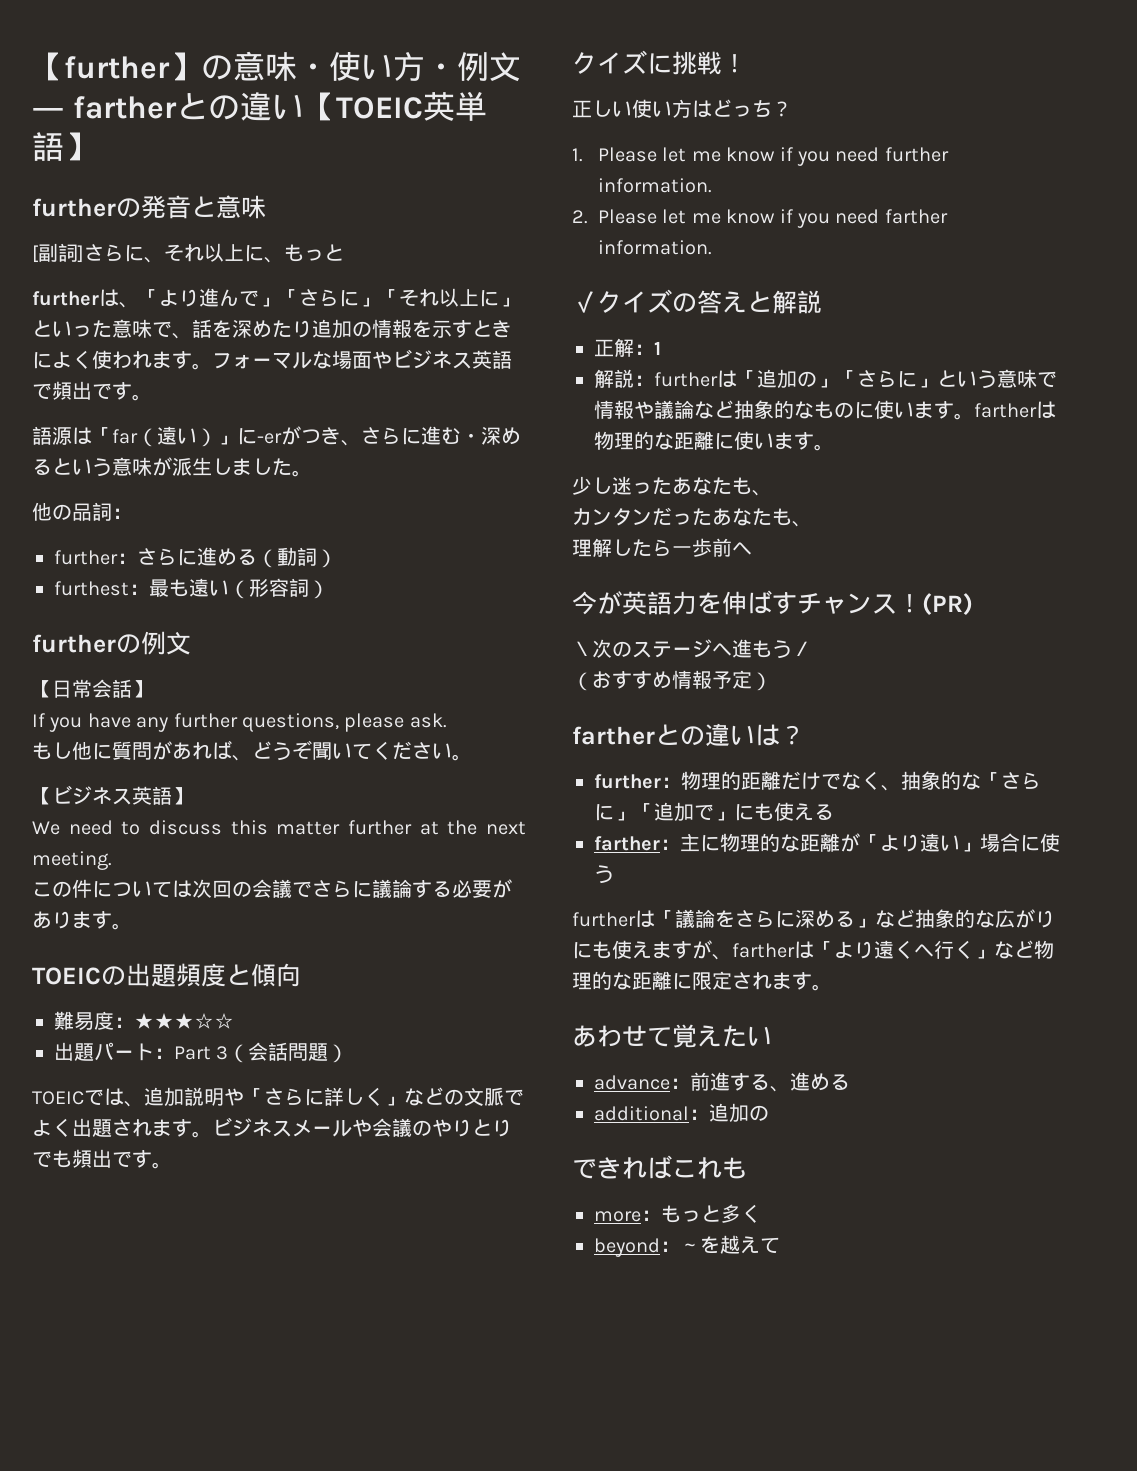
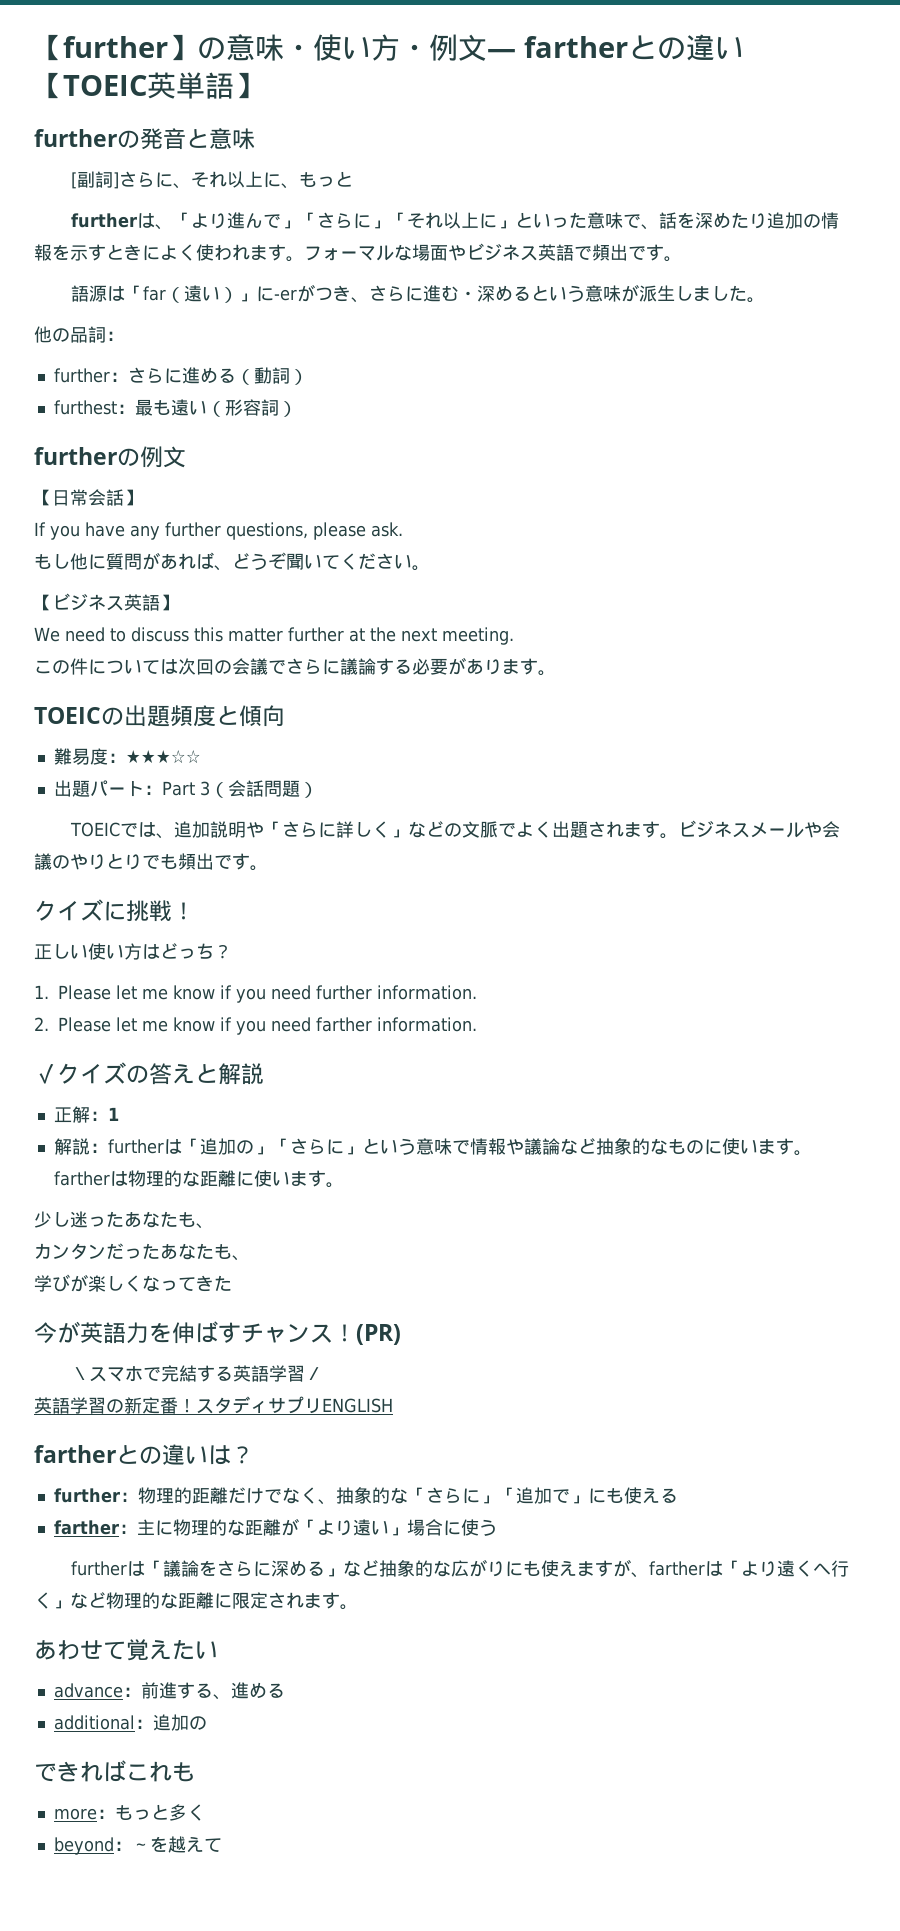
[572,538,752,557] 理解したら一歩前へ -> [34,1274,232,1292] 学びが楽しくなってきた
[592,639,812,659] [572,670,772,691] 次のステージへ進もう／ // （おすすめ情報予定） -> [89,1365,324,1382] [34,1396,393,1414] スマホで完結する英語学習／ // 英語学習の新定番！スタディサプリENGLISH

